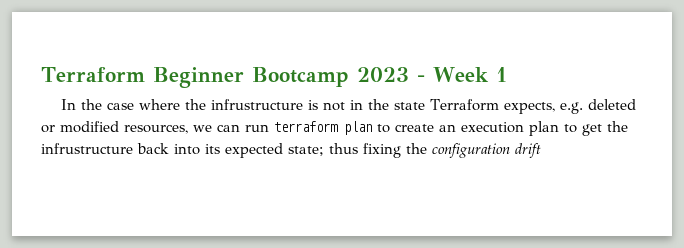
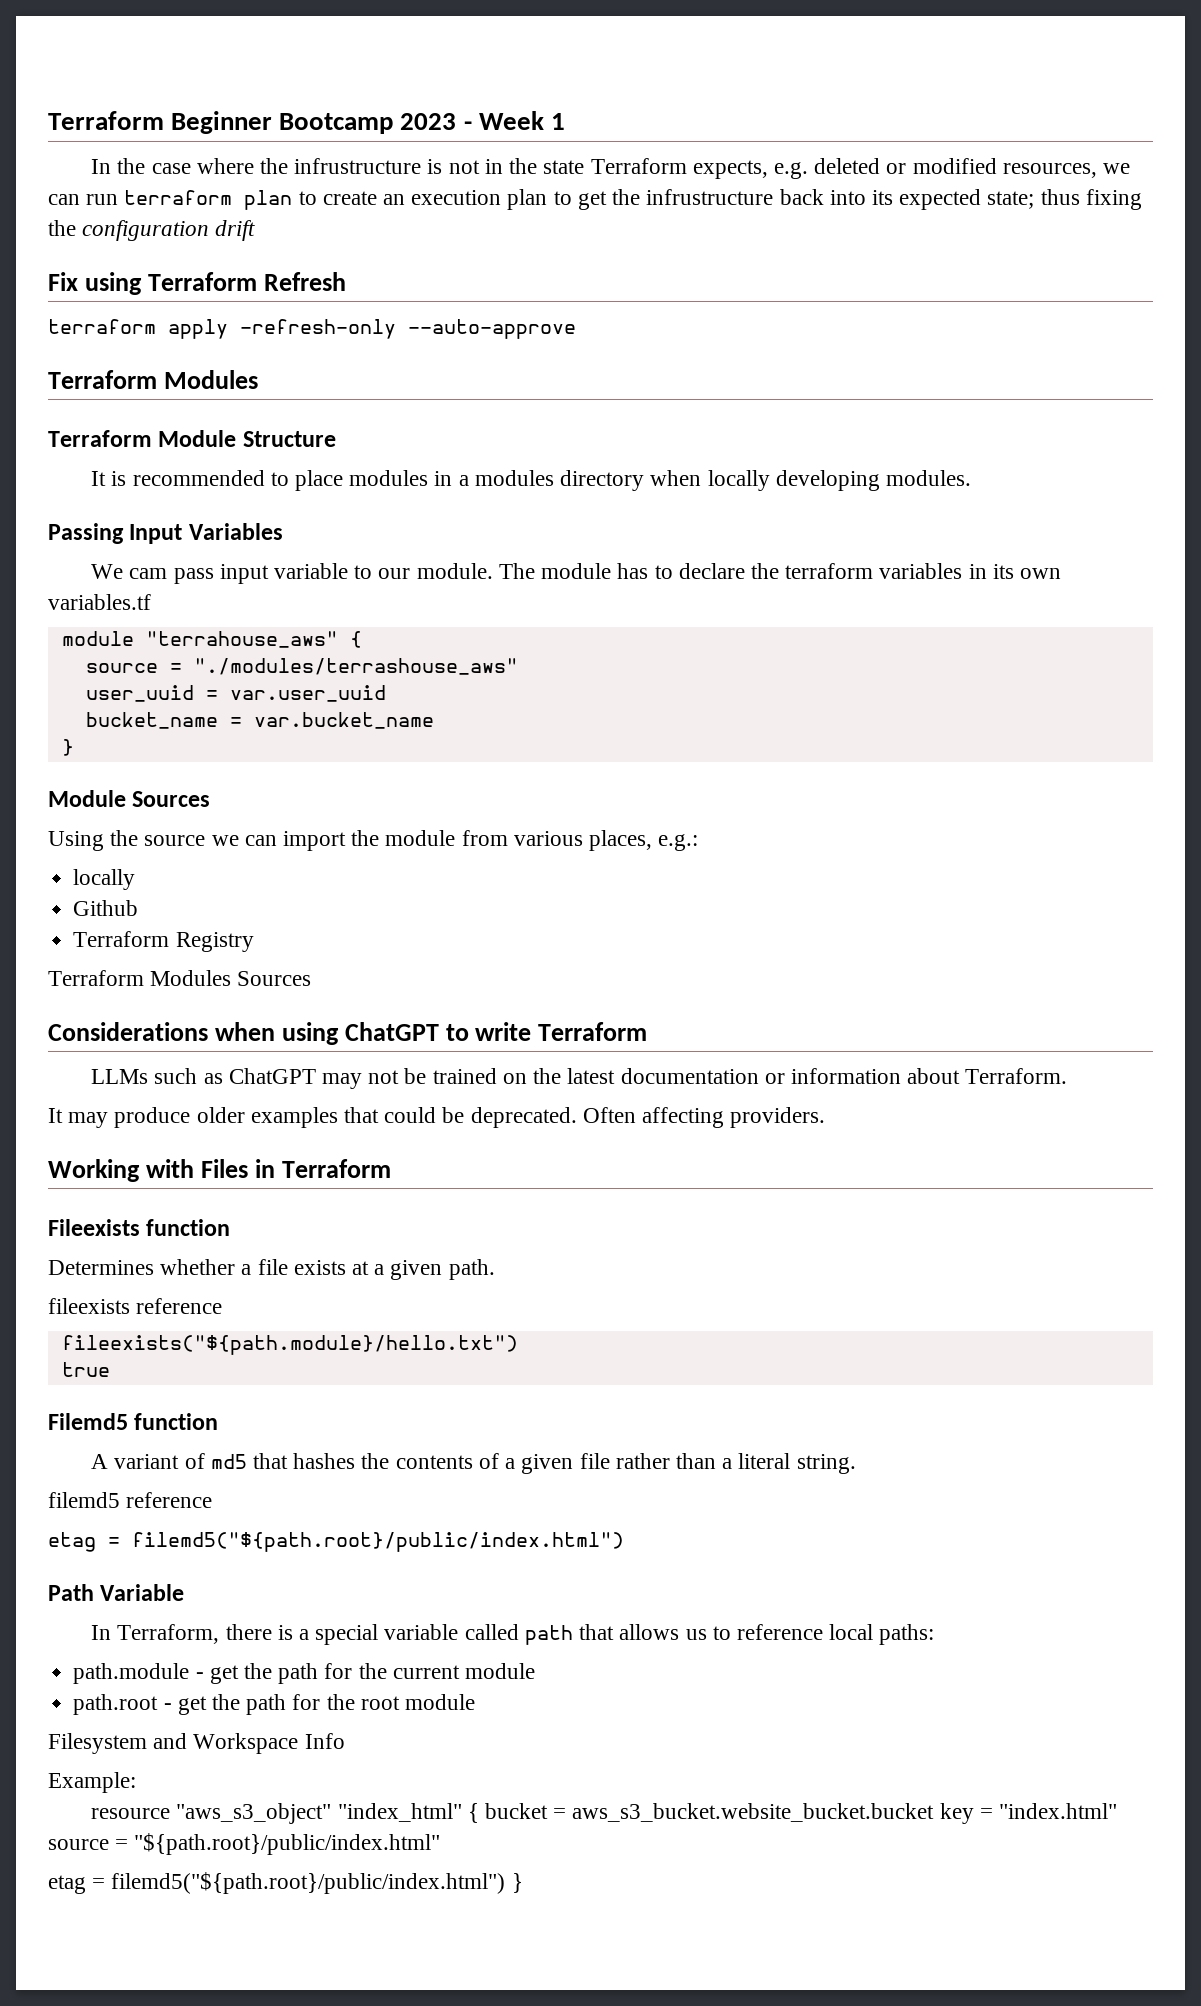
(541, 150) none -> [48,272,346,295] [48,319,576,339] [48,370,258,389] [48,430,336,447] [91,470,971,491] [48,523,283,544] [91,563,1061,584] [48,594,151,610] [61,631,362,648] [85,658,518,675] [85,685,386,702] [85,712,434,729] [61,739,74,756] [48,790,211,807] [48,830,699,851] [73,869,136,890] [73,900,139,916] [73,931,254,952] [48,970,312,986] [48,1022,648,1045] [91,1068,1068,1089] [48,1107,826,1128] [48,1159,391,1182] [48,1219,231,1236] [48,1259,495,1280] [48,1298,223,1314] [61,1335,518,1355] [61,1362,110,1377] [48,1413,219,1430] [91,1453,856,1474] [48,1492,213,1508] [48,1532,624,1552] [48,1584,185,1601] [91,1624,935,1645] [73,1663,535,1684] [73,1694,475,1715] [48,1733,345,1754] [48,1772,136,1793] [91,1803,1118,1824] [48,1833,441,1855] [48,1872,523,1894] // Fix using Terraform Refresh // terraform apply -refresh-only --auto-approve // Terraform Modules // Terraform Module Structure // It is recommended to place modules in a modules directory when locally developing modules. // Passing Input Variables // We cam pass input variable to our module. The module has to declare the terraform variables in its own variables.tf // module "terrahouse_aws" { // source = "./modules/terrashouse_aws" // user_uuid = var.user_uuid // bucket_name = var.bucket_name // } // Module Sources // Using the source we can import the module from various places, e.g.: // locally // Github // Terraform Registry // Terraform Modules Sources // Considerations when using ChatGPT to write Terraform // LLMs such as ChatGPT may not be trained on the latest documentation or information about Terraform. // It may produce older examples that could be deprecated. Often affecting providers. // Working with Files in Terraform // Fileexists function // Determines whether a file exists at a given path. // fileexists reference // fileexists("${path.module}/hello.txt") // true // Filemd5 function // A variant of md5 that hashes the contents of a given file rather than a literal string. // filemd5 reference // etag = filemd5("${path.root}/public/index.html") // Path Variable // In Terraform, there is a special variable called path that allows us to reference local paths: // path.module - get the path for the current module // path.root - get the path for the root module // Filesystem and Workspace Info // Example: // resource "aws_s3_object" "index_html" { bucket = aws_s3_bucket.website_bucket.bucket key = "index.html" source = "${path.root}/public/index.html" // etag = filemd5("${path.root}/public/index.html") }

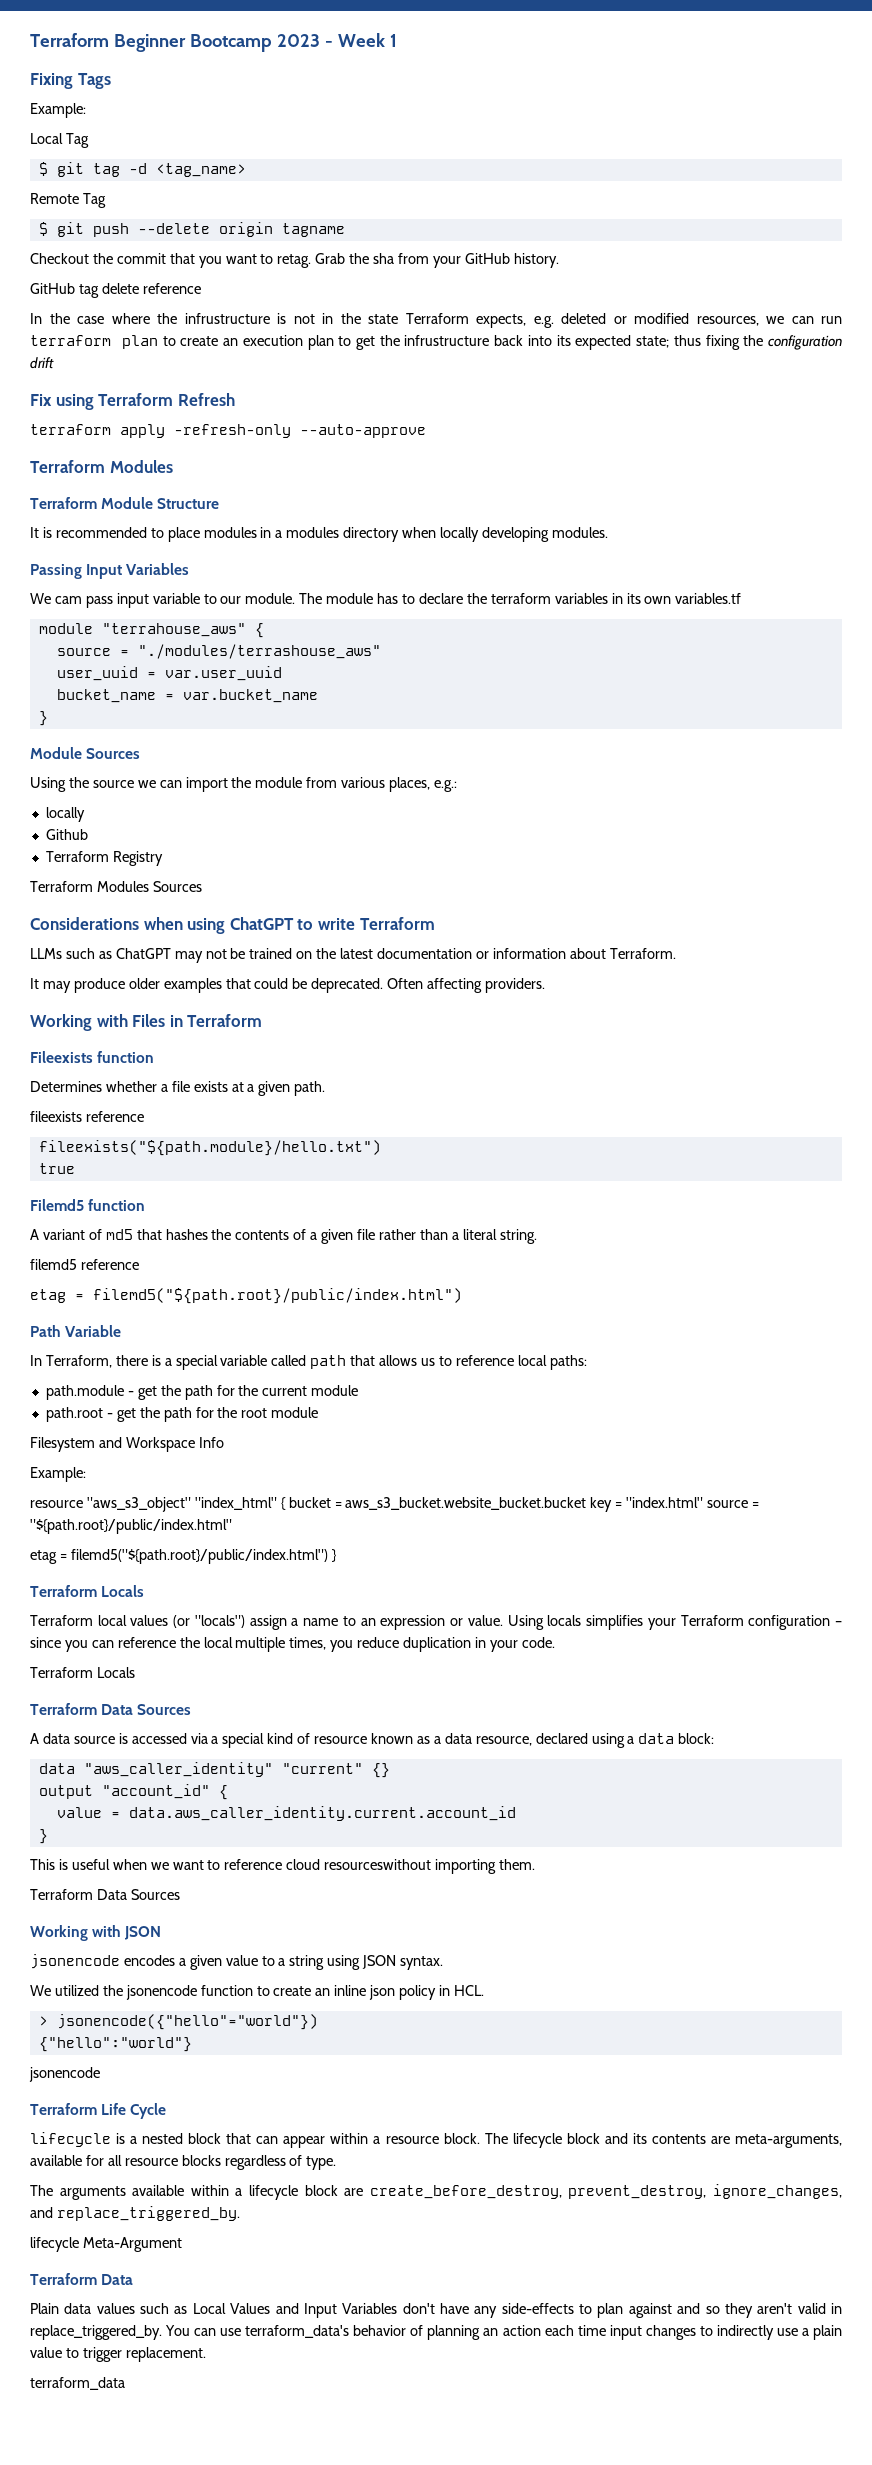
(565, 121) none -> [30,73,111,89] [30,103,86,118] [30,133,89,148] [38,162,246,177] [30,193,106,208] [38,222,345,237] [30,253,559,268] [30,283,201,298] // Fixing Tags // Example: // Local Tag // $ git tag -d <tag_name> // Remote Tag // $ git push --delete origin tagname // Checkout the commit that you want to retag. Grab the sha from your GitHub history. // GitHub tag delete reference
(523, 1883) none -> [30,1585,145,1597] [30,1615,842,1630] [30,1637,555,1652] [30,1667,135,1678] [30,1703,192,1715] [30,1733,715,1748] [38,1762,390,1778] [38,1784,228,1800] [56,1806,516,1821] [38,1829,48,1844] [30,1859,536,1874] [30,1889,180,1900] [30,1925,162,1941] [30,1954,444,1970] [30,1985,484,2000] [38,2014,318,2030] [38,2037,192,2052] [29,2067,100,2082] [30,2103,167,2119] [30,2132,842,2148] [30,2155,337,2170] [30,2184,843,2200] [30,2206,240,2221] [30,2237,182,2252] [30,2273,134,2285] [30,2303,843,2318] [30,2325,842,2340] [30,2347,206,2362] [30,2377,125,2390] // Terraform Locals // Terraform local values (or "locals") assign a name to an expression or value. Using locals simplifies your Terraform configuration – since you can reference the local multiple times, you reduce duplication in your code. // Terraform Locals // Terraform Data Sources // A data source is accessed via a special kind of resource known as a data resource, declared using a data block: // data "aws_caller_identity" "current" {} // output "account_id" { // value = data.aws_caller_identity.current.account_id // } // This is useful when we want to reference cloud resourceswithout importing them. // Terraform Data Sources // Working with JSON // jsonencode encodes a given value to a string using JSON syntax. // We utilized the jsonencode function to create an inline json policy in HCL. // > jsonencode({"hello"="world"}) // {"hello":"world"} // jsonencode // Terraform Life Cycle // lifecycle is a nested block that can appear within a resource block. The lifecycle block and its contents are meta-arguments, available for all resource blocks regardless of type. // The arguments available within a lifecycle block are create_before_destroy, prevent_destroy, ignore_changes, and replace_triggered_by. // lifecycle Meta-Argument // Terraform Data // Plain data values such as Local Values and Input Variables don't have any side-effects to plan against and so they aren't valid in replace_triggered_by. You can use terraform_data's behavior of planning an action each time input changes to indirectly use a plain value to trigger replacement. // terraform_data

